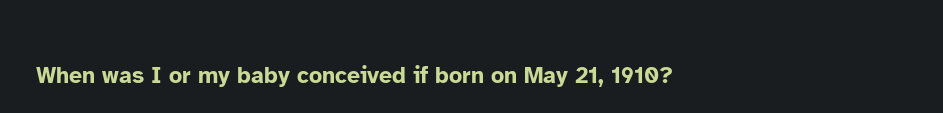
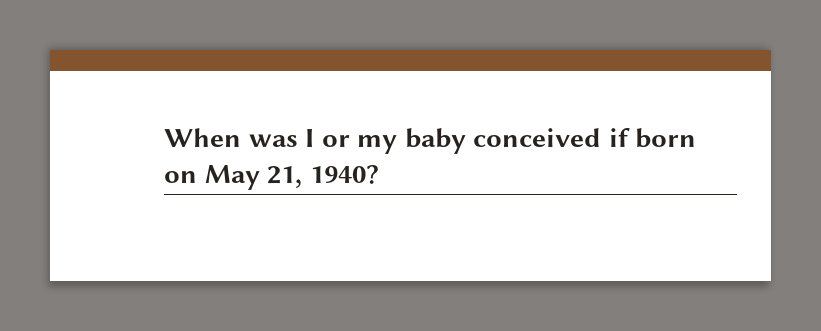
[611,67,673,83] 1910? -> [309,165,379,184] 1940?

